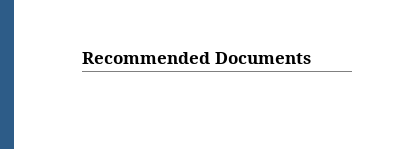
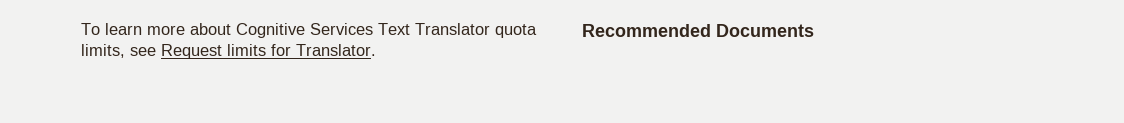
(82, 58) none -> [81,23,537,38] [81,44,376,59] To learn more about Cognitive Services Text Translator quota limits, see Request limits for Translator. //

